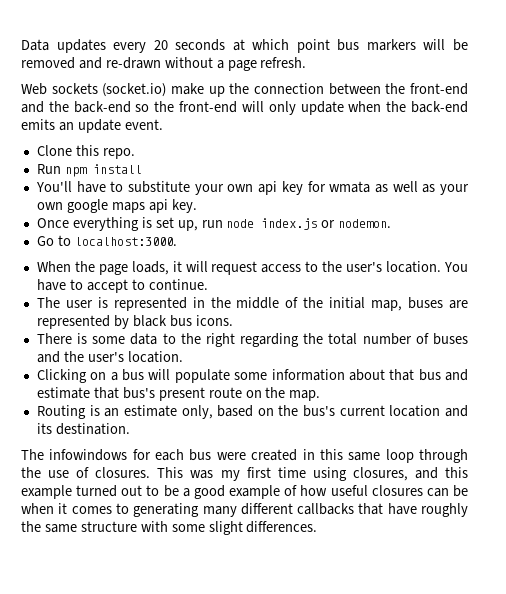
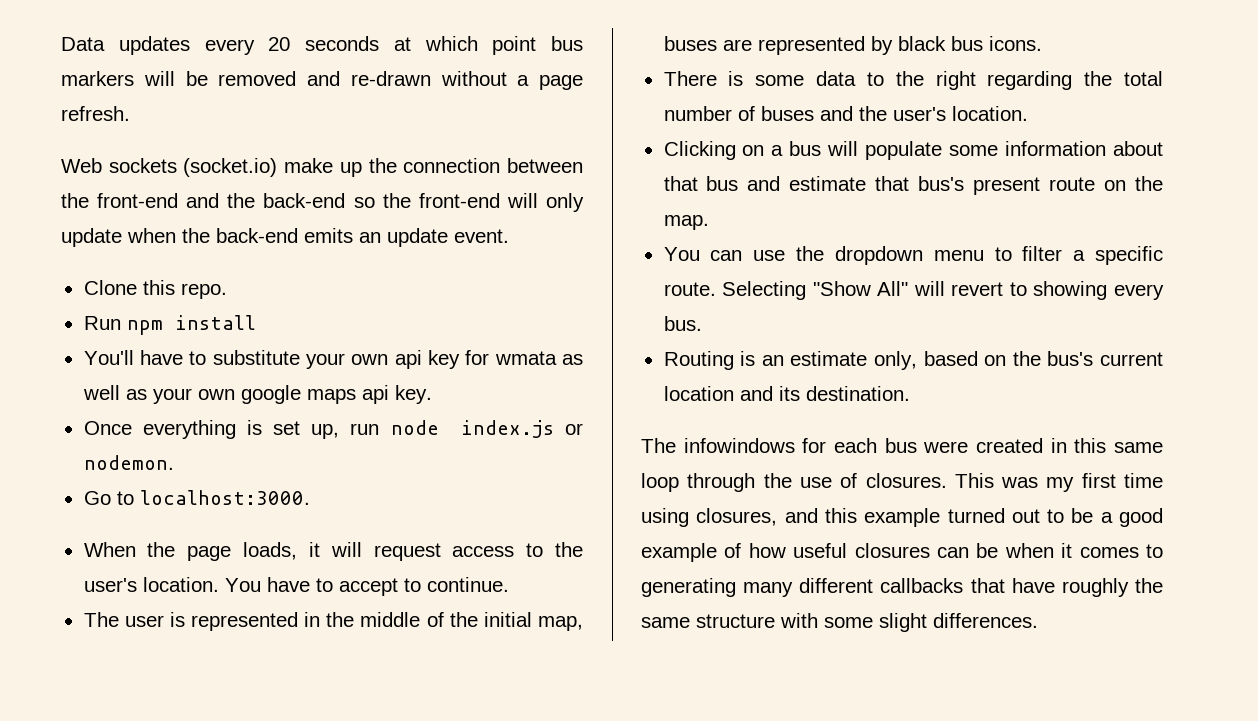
(321, 395) none -> [663,246,1163,265] [663,281,1164,300] [663,316,702,331] // You can use the dropdown menu to filter a specific route. Selecting "Show All" will revert to showing every bus.

